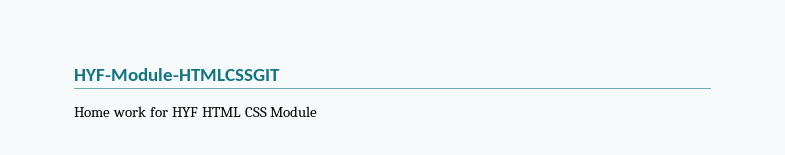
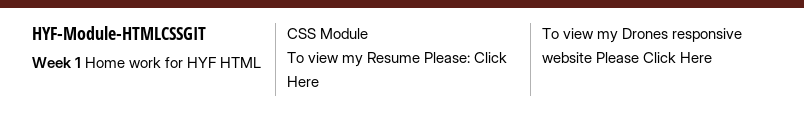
(280, 74) none -> [32,57,82,68] Week 1
(318, 111) none -> [287,52,508,67] [287,76,319,87] [542,28,743,43] [542,52,713,63] // To view my Resume Please: Click Here // To view my Drones responsive website Please Click Here

